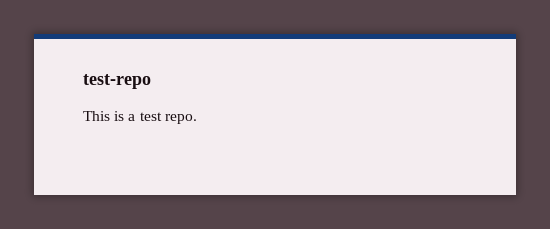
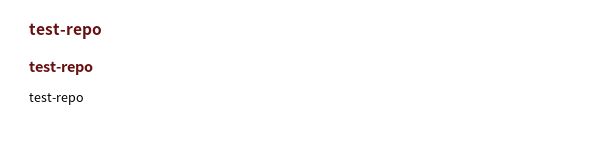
[83,74,151,89] [83,111,197,124] test-repo // This is a test repo. -> [29,23,102,39] [29,61,93,75] [29,93,84,105] test-repo // test-repo // test-repo

